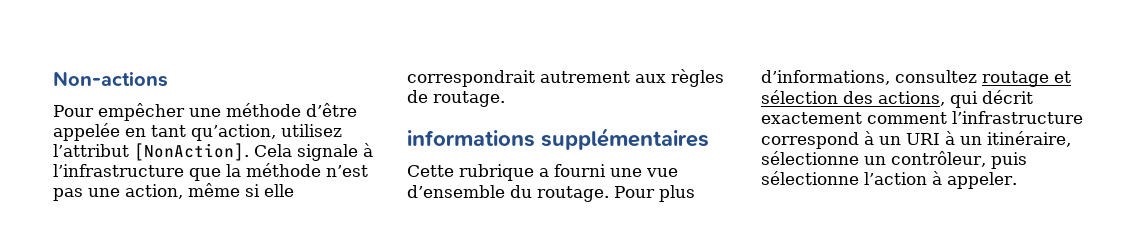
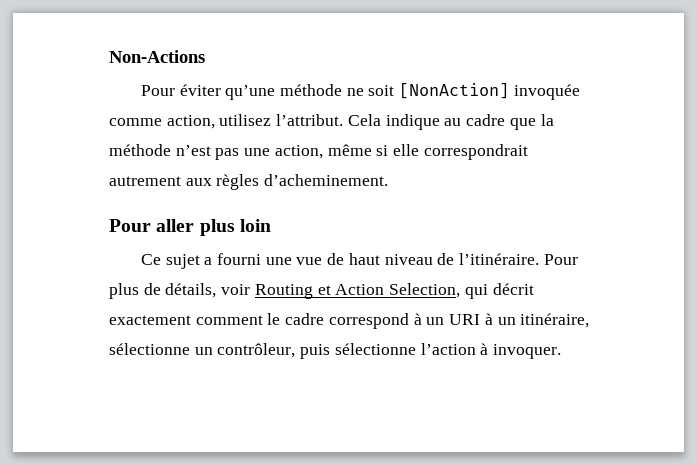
[53,71,168,87] [53,103,357,121] [53,123,342,141] [53,143,373,161] [53,164,184,177] Non-actions // Pour empêcher une méthode d’être appelée en tant qu’action, utilisez l’attribut [NonAction]. Cela signale à l’infrastructure -> [109,50,205,63] [140,83,580,100] [109,114,506,130] Non-Actions // Pour éviter qu’une méthode ne soit [NonAction] invoquée comme action, utilisez l’attribut. Cela indique au cadre
[407,90,505,107] [407,128,709,150] [407,164,678,181] [407,185,695,202] [761,70,1071,87] [761,90,945,106] de routage. // informations supplémentaires // Cette rubrique a fourni une vue d’ensemble du routage. Pour plus d’informations, consultez routage et sélection des actions, -> [264,174,389,186] [109,219,271,236] [140,253,578,269] [109,283,461,299] d’acheminement. // Pour aller plus loin // Ce sujet a fourni une vue de haut niveau de l’itinéraire. Pour plus de détails, voir Routing et Action Selection,
[952,111,1083,124] l’infrastructure -> [267,313,325,325] le cadre
[947,172,1017,189] appeler. -> [493,344,562,359] invoquer.

